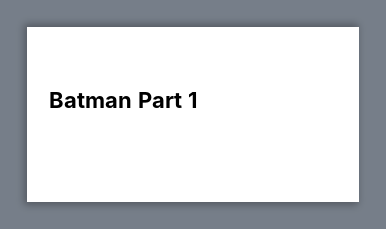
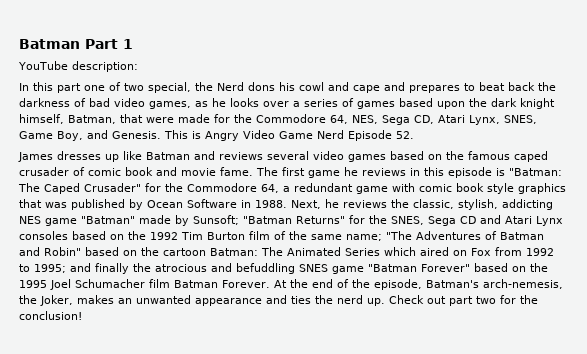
(197, 100) none -> [18,61,138,72] [19,82,556,93] [19,98,555,109] [19,114,537,125] [19,130,414,141] [18,151,548,162] [19,167,562,178] [18,183,566,194] [19,199,553,210] [19,215,563,226] [19,231,544,241] [19,247,554,256] [19,263,548,274] [19,279,563,290] [19,295,538,306] [19,311,82,320] // YouTube description: // In this part one of two special, the Nerd dons his cowl and cape and prepares to beat back the darkness of bad video games, as he looks over a series of games based upon the dark knight himself, Batman, that were made for the Commodore 64, NES, Sega CD, Atari Lynx, SNES, Game Boy, and Genesis. This is Angry Video Game Nerd Episode 52. // James dresses up like Batman and reviews several video games based on the famous caped crusader of comic book and movie fame. The first game he reviews in this episode is "Batman: The Caped Crusader" for the Commodore 64, a redundant game with comic book style graphics that was published by Ocean Software in 1988. Next, he reviews the classic, stylish, addicting NES game "Batman" made by Sunsoft; "Batman Returns" for the SNES, Sega CD and Atari Lynx consoles based on the 1992 Tim Burton film of the same name; "The Adventures of Batman and Robin" based on the cartoon Batman: The Animated Series which aired on Fox from 1992 to 1995; and finally the atrocious and befuddling SNES game "Batman Forever" based on the 1995 Joel Schumacher film Batman Forever. At the end of the episode, Batman's arch-nemesis, the Joker, makes an unwanted appearance and ties the nerd up. Check out part two for the conclusion!

